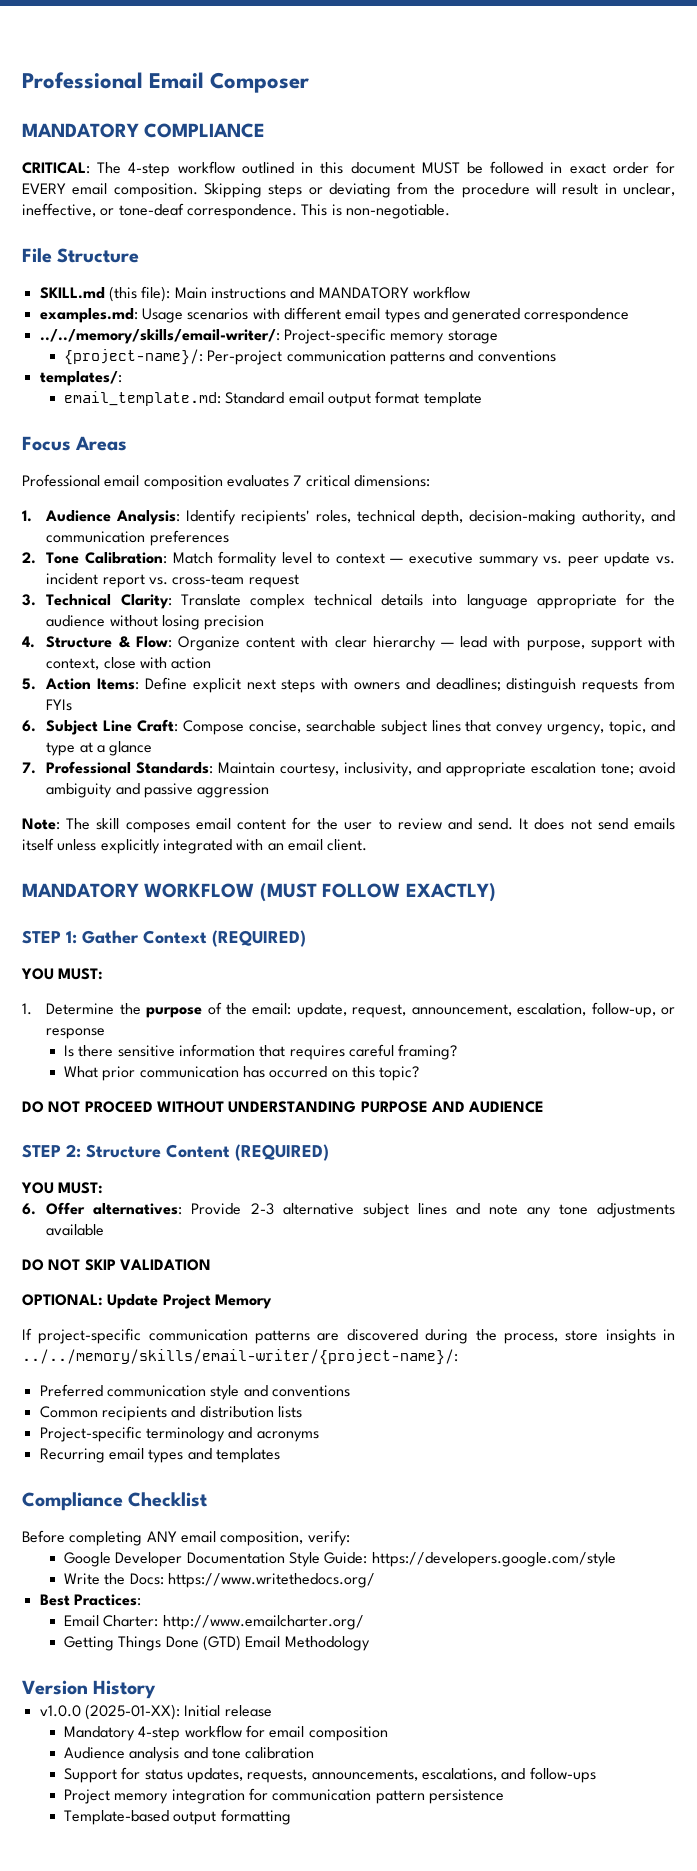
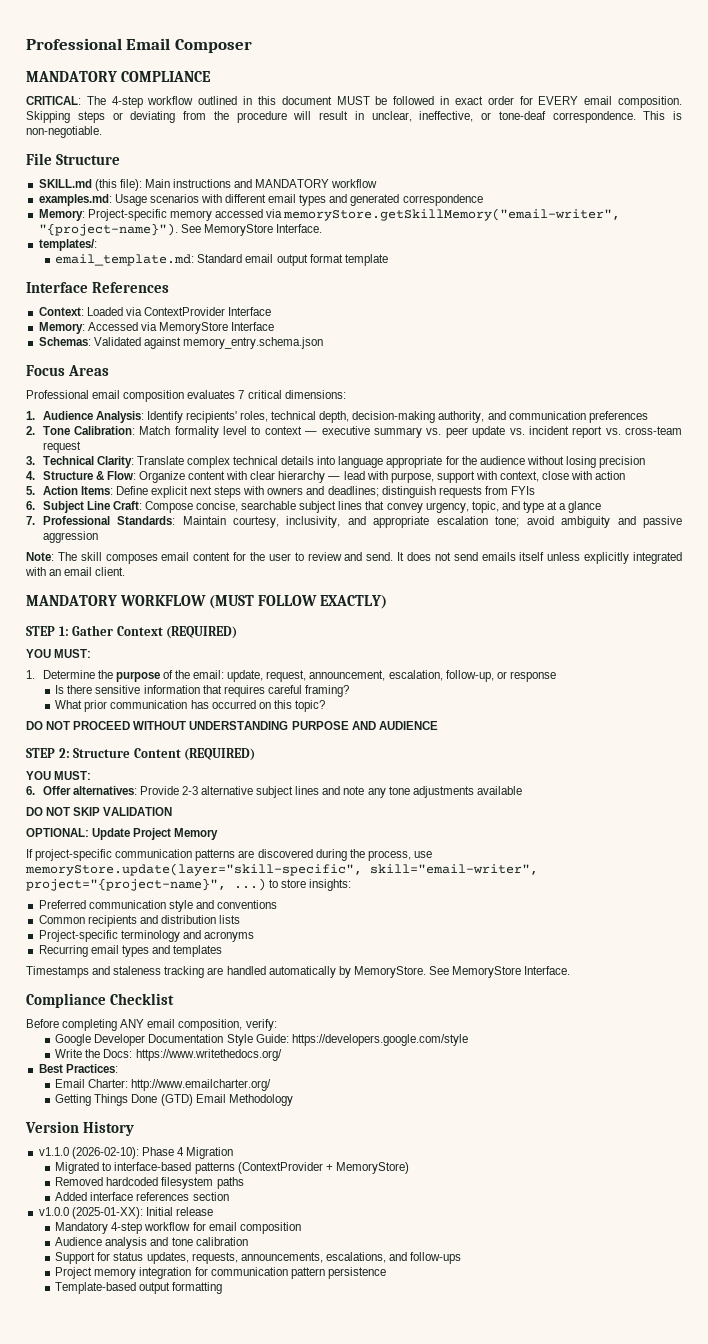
[39,329,280,344] ../../memory/skills/email-writer/: -> [38,209,85,221] Memory:
[447,330,498,344] [63,349,556,365] storage // {project-name}/: Per-project communication patterns and conventions -> [214,208,621,221] [38,223,322,236] accessed via memoryStore.getSkillMemory("email-writer", "{project-name}"). See MemoryStore Interface.
(482, 399) none -> [26,282,169,293] [38,307,272,316] [38,322,275,334] [38,337,323,349] // Interface References // Context: Loaded via ContextProvider Interface // Memory: Accessed via MemoryStore Interface // Schemas: Validated against memory_entry.schema.json
[565,1329,676,1344] [22,1349,458,1365] store insights in ../../memory/skills/email-writer/{project-name}/: -> [413,851,432,858] [25,863,538,876] [26,878,352,891] use memoryStore.update(layer="skill-specific", skill="email-writer", project="{project-name}", ...) to store insights:
(280, 1455) none -> [26,966,571,978] // Timestamps and staleness tracking are handled automatically by MemoryStore. See MemoryStore Interface.
(157, 1689) none -> [38,1147,234,1159] [55,1162,409,1174] [55,1177,244,1189] [55,1192,229,1201] // v1.1.0 (2026-02-10): Phase 4 Migration // Migrated to interface-based patterns (ContextProvider + MemoryStore) // Removed hardcoded filesystem paths // Added interface references section

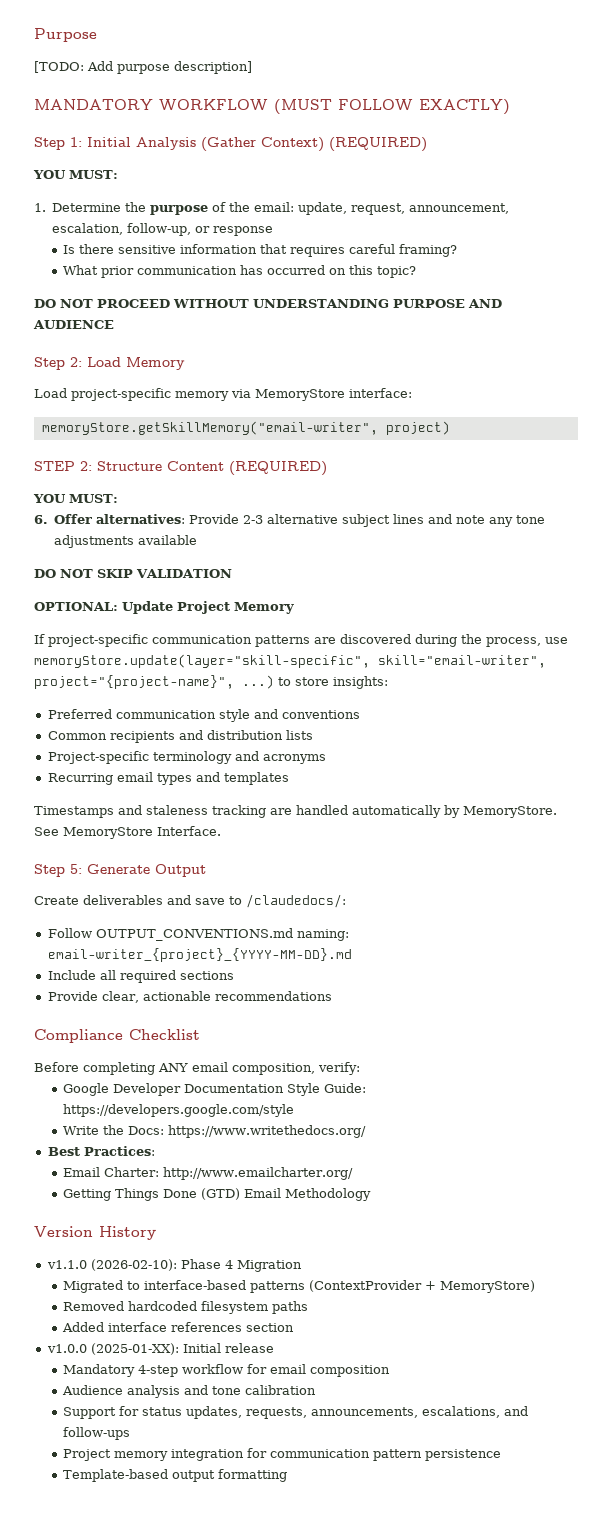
[26,38,252,53] [26,71,211,82] [26,96,682,108] [26,111,682,123] [26,126,102,138] [26,153,120,165] [38,179,378,191] [38,194,483,206] [38,208,621,221] [38,223,322,236] [38,239,97,251] [55,254,388,266] [26,282,169,293] [38,307,272,316] [38,322,275,334] [38,337,323,349] [26,365,109,376] [26,390,346,402] [26,411,648,423] [26,426,682,438] [42,441,81,453] [26,456,646,468] [26,471,626,483] [26,486,535,498] [26,501,602,513] [26,516,683,528] [42,531,98,543] [26,552,682,564] [25,567,126,576] Professional Email Composer // MANDATORY COMPLIANCE // CRITICAL: The 4-step workflow outlined in this document MUST be followed in exact order for EVERY email composition. Skipping steps or deviating from the procedure will result in unclear, ineffective, or tone-deaf correspondence. This is non-negotiable. // File Structure // SKILL.md (this file): Main instructions and MANDATORY workflow // examples.md: Usage scenarios with different email types and generated correspondence // Memory: Project-specific memory accessed via memoryStore.getSkillMemory("email-writer", "{project-name}"). See MemoryStore Interface. // templates/: // email_template.md: Standard email output format template // Interface References // Context: Loaded via ContextProvider Interface // Memory: Accessed via MemoryStore Interface // Schemas: Validated against memory_entry.schema.json // Focus Areas // Professional email composition evaluates 7 critical dimensions: // 1. Audience Analysis: Identify recipients' roles, technical depth, decision-making authority, and communication preferences // 2. Tone Calibration: Match formality level to context — executive summary vs. peer update vs. incident report vs. cross-team request // 3. Technical Clarity: Translate complex technical details into language appropriate for the audience without losing precision // 4. Structure & Flow: Organize content with clear hierarchy — lead with purpose, support with context, close with action // 5. Action Items: Define explicit next steps with owners and deadlines; distinguish requests from FYIs // 6. Subject Line Craft: Compose concise, searchable subject lines that convey urgency, topic, and type at a glance // 7. Professional Standards: Maintain courtesy, inclusivity, and appropriate escalation tone; avoid ambiguity and passive aggression // Note: The skill composes email content for the user to review and send. It does not send emails itself unless explicitly integrated with an email client. -> [34,28,97,42] [34,61,252,74] Purpose // [TODO: Add purpose description]
[26,625,163,636] STEP 1: Gather Context -> [34,137,324,152] Step 1: Initial Analysis (Gather Context)
(438, 725) none -> [34,357,185,370] [34,388,412,401] [41,421,450,435] // Step 2: Load Memory // Load project-specific memory via MemoryStore interface: // memoryStore.getSkillMemory("email-writer", project)
(571, 970) none -> [34,864,206,877] [34,894,346,908] [47,928,349,941] [47,948,352,962] [47,970,234,983] [47,991,332,1003] // Step 5: Generate Output // Create deliverables and save to /claudedocs/: // Follow OUTPUT_CONVENTIONS.md naming: email-writer_{project}_{YYYY-MM-DD}.md // Include all required sections // Provide clear, actionable recommendations

